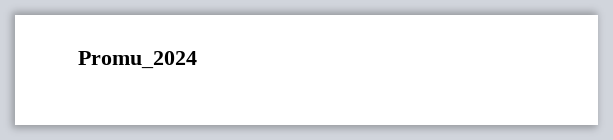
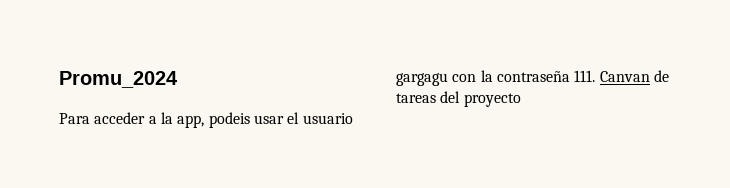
(197, 60) none -> [59,112,353,128] [396,70,669,86] [396,91,521,107] // Para acceder a la app, podeis usar el usuario gargagu con la contraseña 111. Canvan de tareas del proyecto

